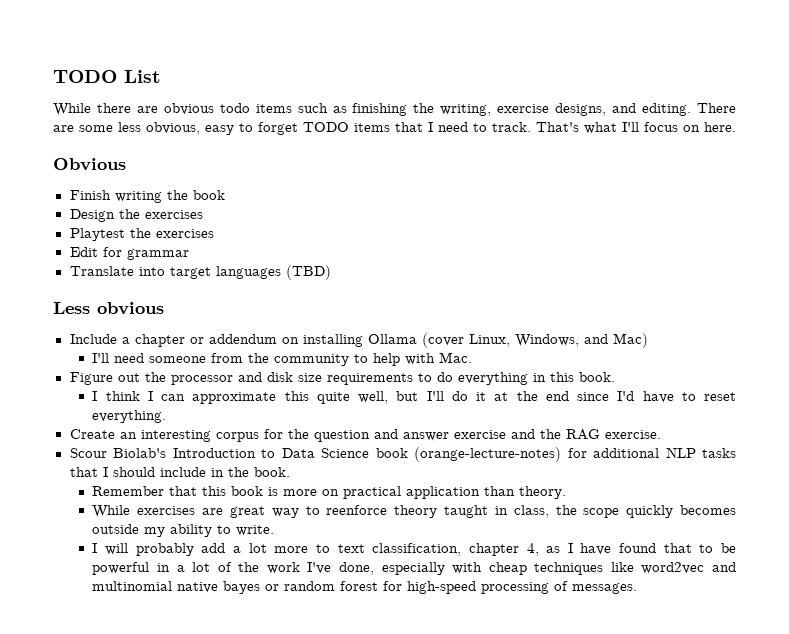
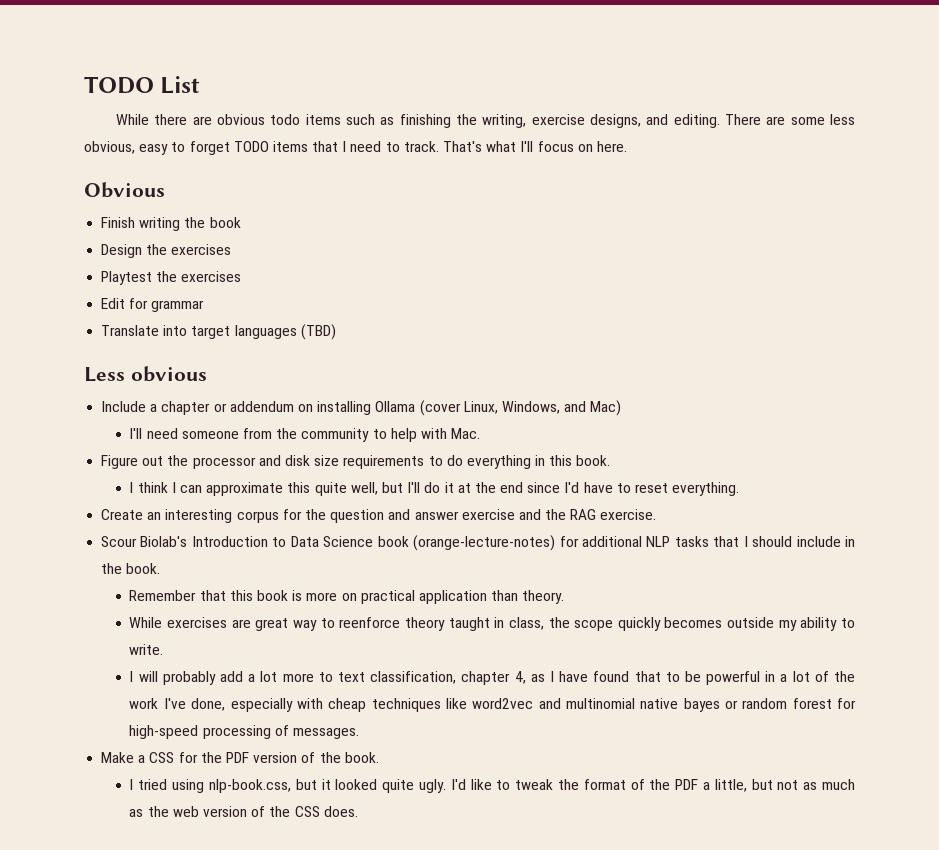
(638, 588) none -> [101,752,379,763] [129,779,856,793] [129,806,358,817] // Make a CSS for the PDF version of the book. // I tried using nlp-book.css, but it looked quite ugly. I'd like to tweak the format of the PDF a little, but not as much as the web version of the CSS does.

